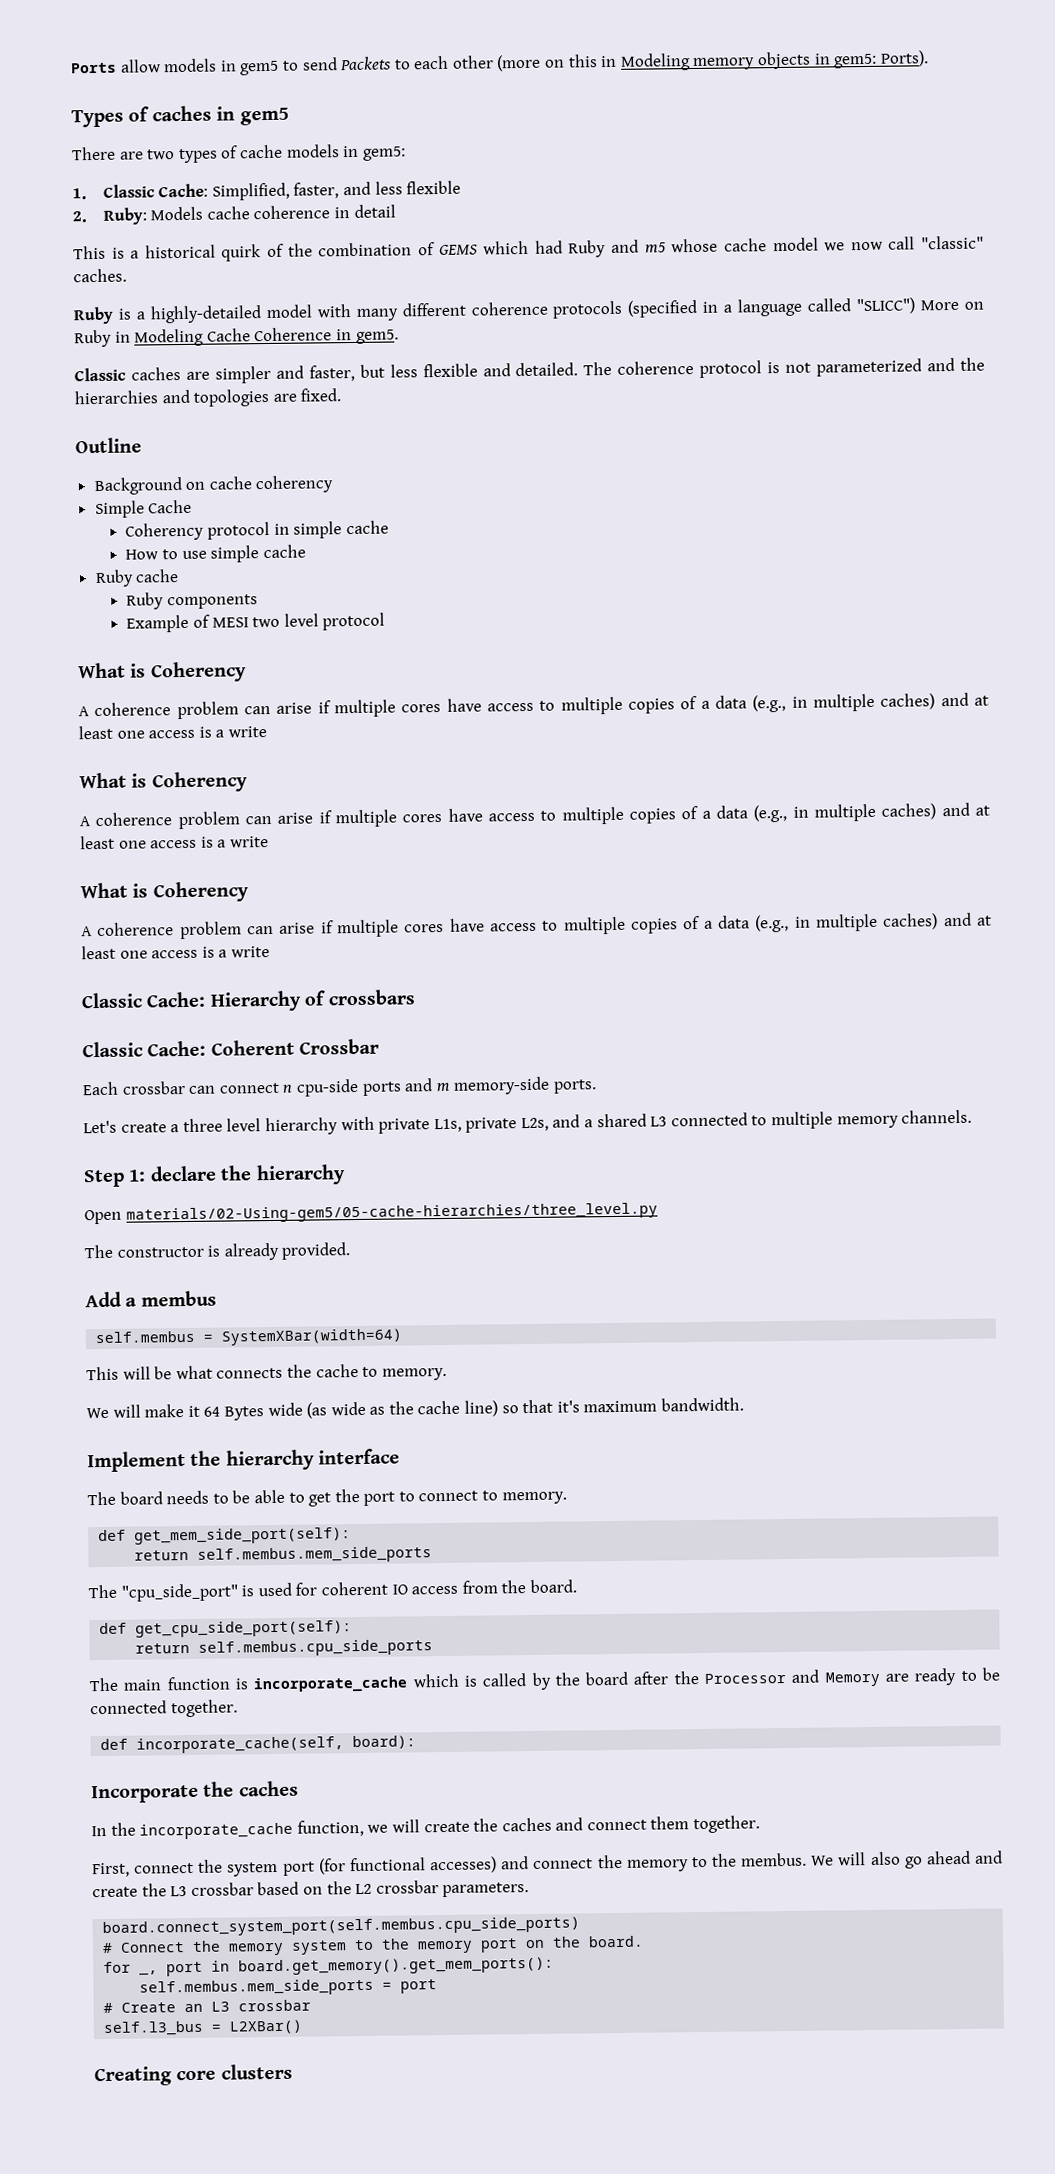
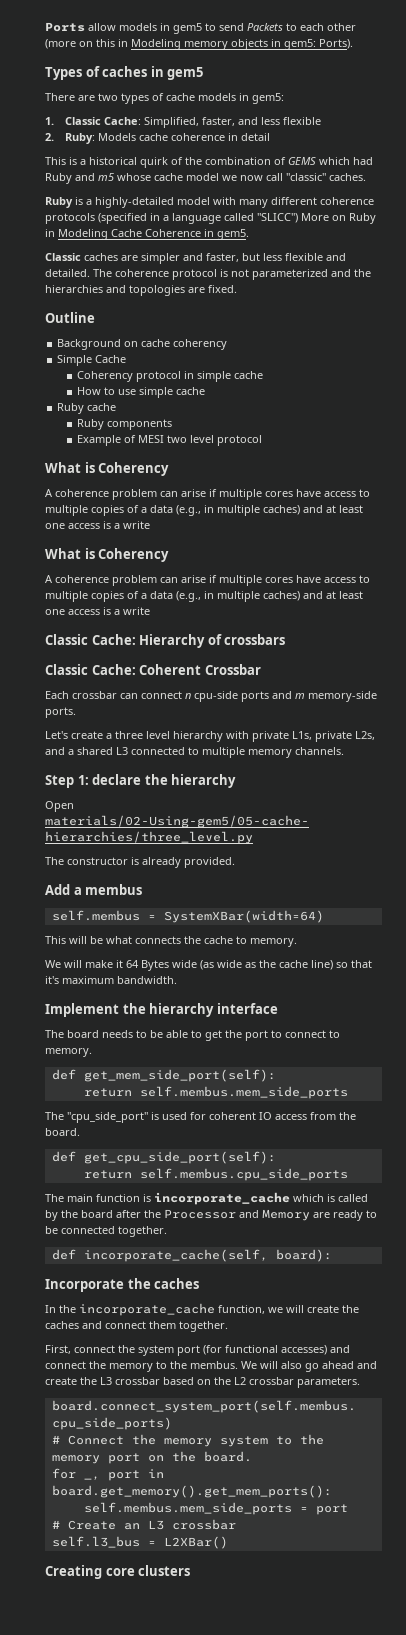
[80,881,249,903] [81,912,993,940] [81,945,270,960] // What is Coherency // A coherence problem can arise if multiple cores have access to multiple copies of a data (e.g., in multiple caches) and at least one access is a write -> (150, 611) none

